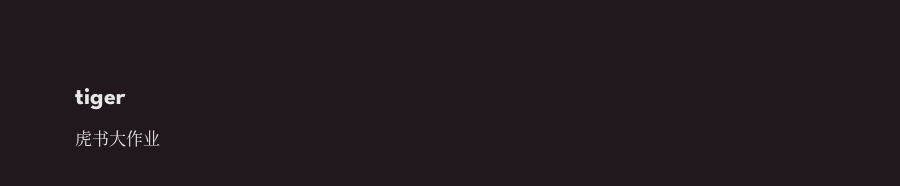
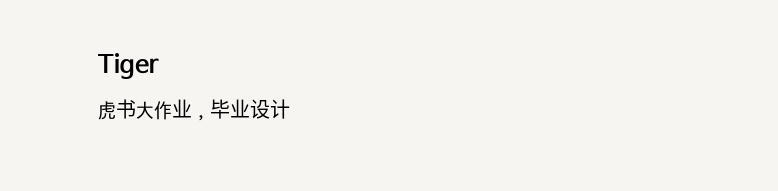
[75,88,126,110] tiger -> [98,53,159,79] Tiger
(160, 138) none -> [192,99,290,121] ，毕业设计

